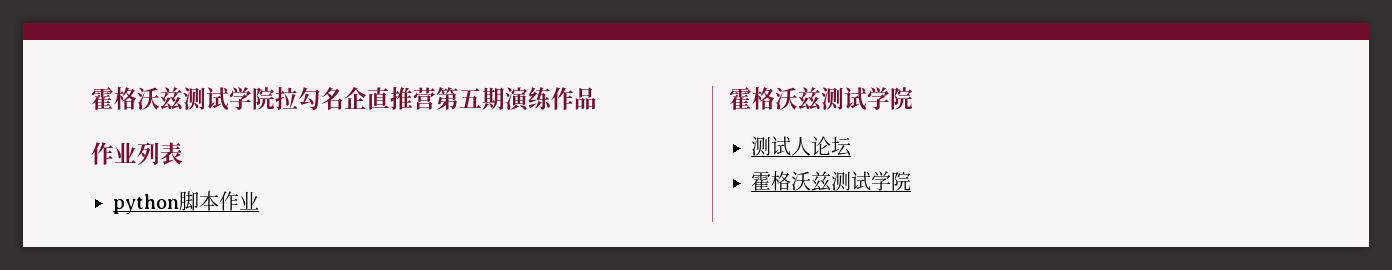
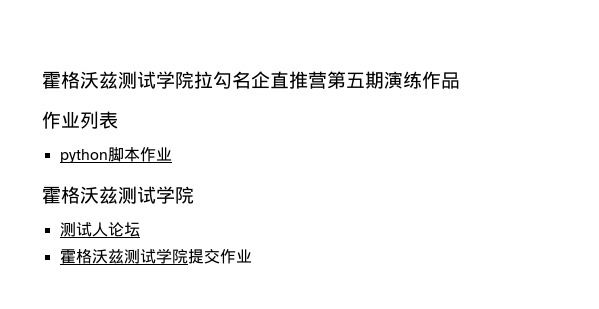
(911, 181) none -> [187,249,252,264] 提交作业

